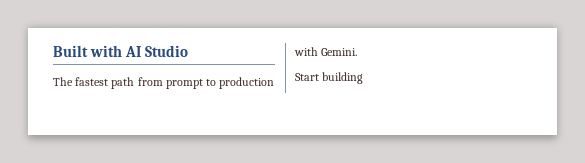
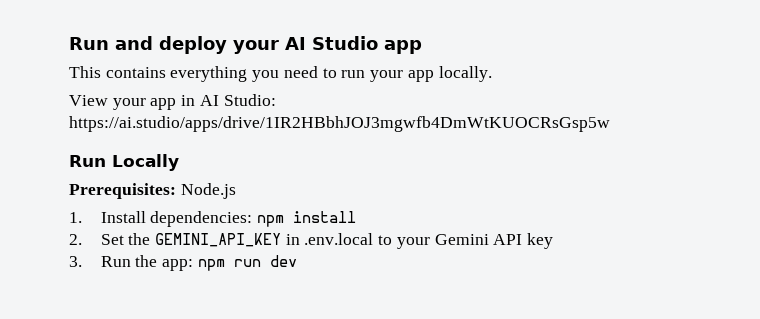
[53,45,189,57] [53,77,275,89] [294,47,358,56] [295,72,364,84] Built with AI Studio // The fastest path from prompt to production with Gemini. // Start building -> [69,36,422,54] [69,66,492,82] [69,94,276,110] [69,116,610,132] [69,154,179,171] [69,183,236,199] [69,211,357,227] [69,233,554,249] [69,255,297,271] Run and deploy your AI Studio app // This contains everything you need to run your app locally. // View your app in AI Studio: https://ai.studio/apps/drive/1IR2HBbhJOJ3mgwfb4DmWtKUOCRsGsp5w // Run Locally // Prerequisites: Node.js // 1. Install dependencies: npm install // 2. Set the GEMINI_API_KEY in .env.local to your Gemini API key // 3. Run the app: npm run dev

